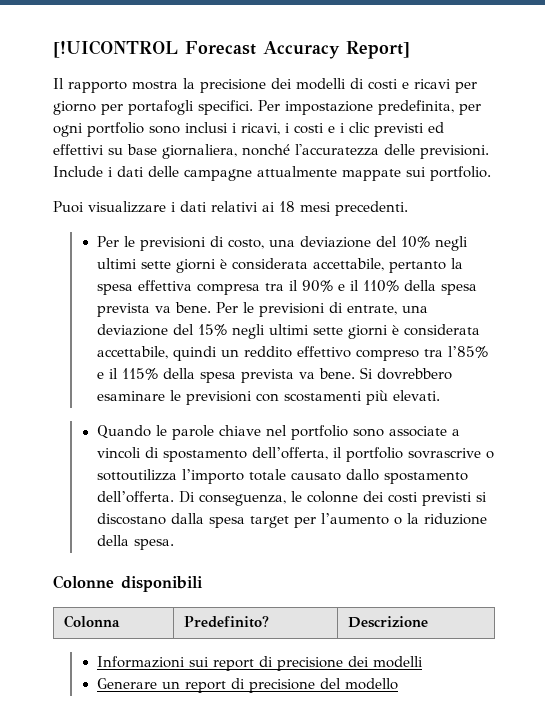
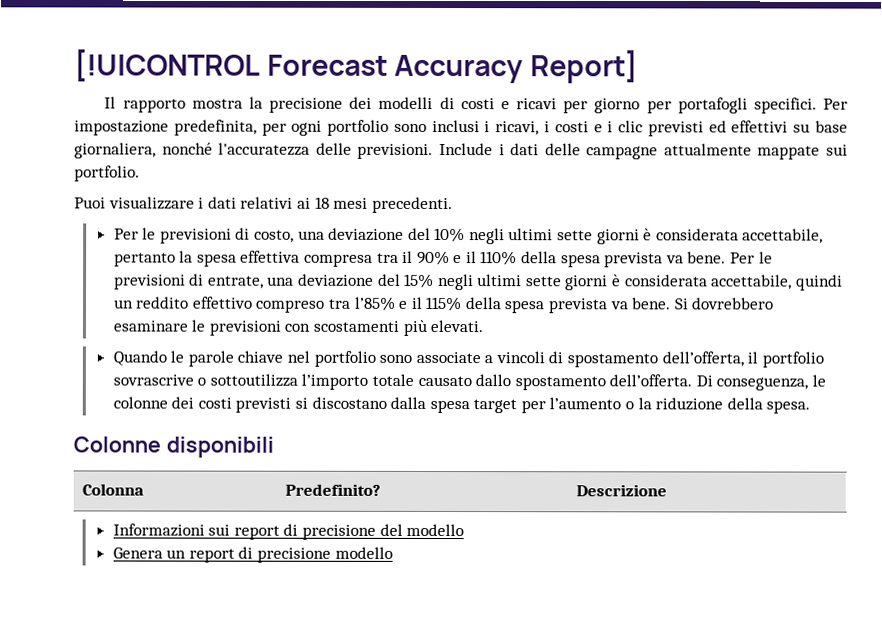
[347,656,423,668] [96,678,157,689] dei modelli // Generare -> [379,523,465,537] [112,547,163,559] del modello // Genera
[319,678,341,689] del -> (331, 555) none

